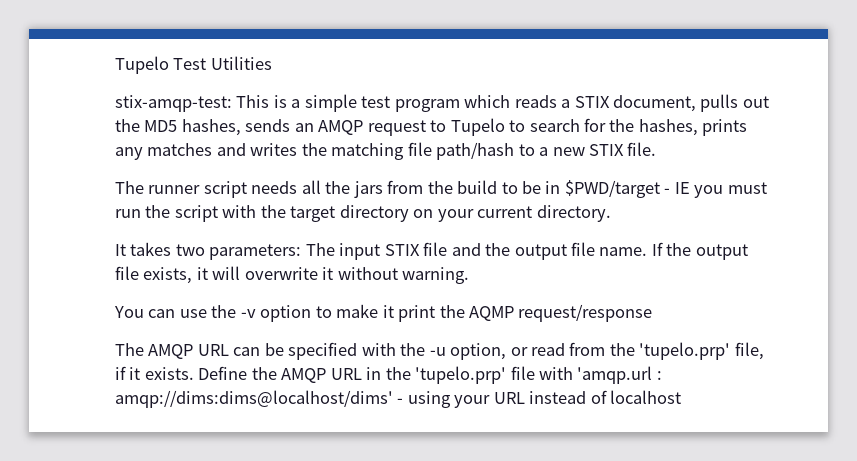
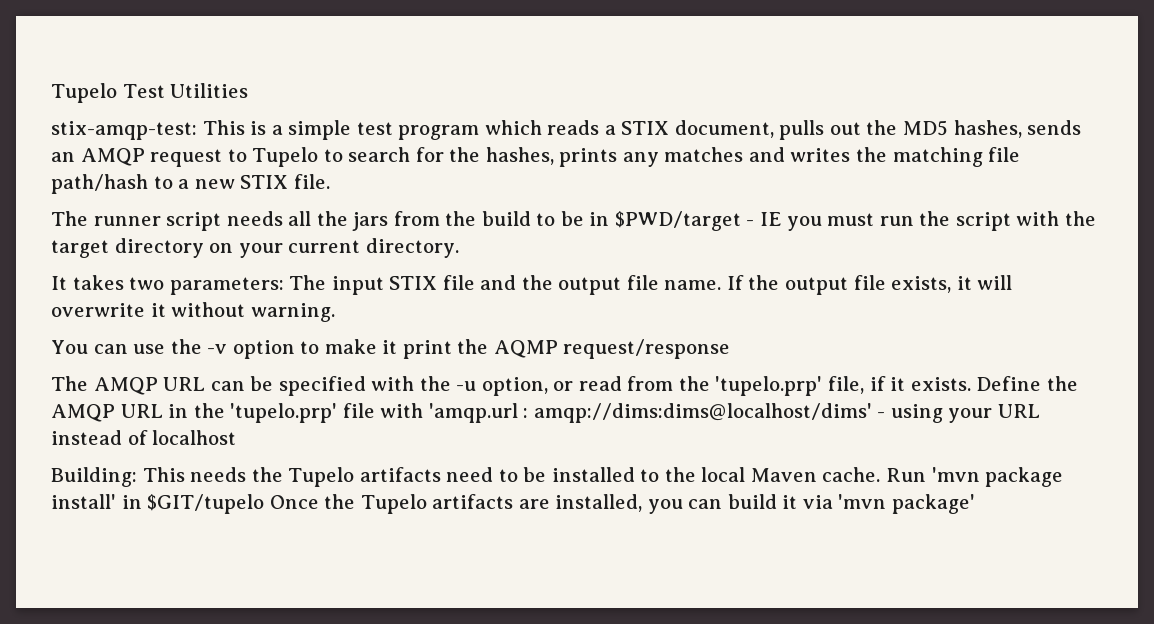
(682, 397) none -> [51,467,1064,487] [51,494,976,514] // Building: This needs the Tupelo artifacts need to be installed to the local Maven cache. Run 'mvn package install' in $GIT/tupelo Once the Tupelo artifacts are installed, you can build it via 'mvn package'

